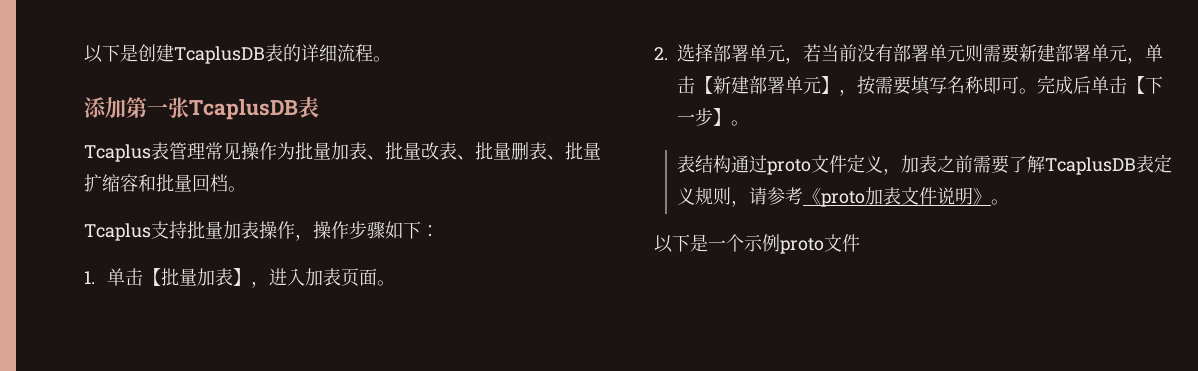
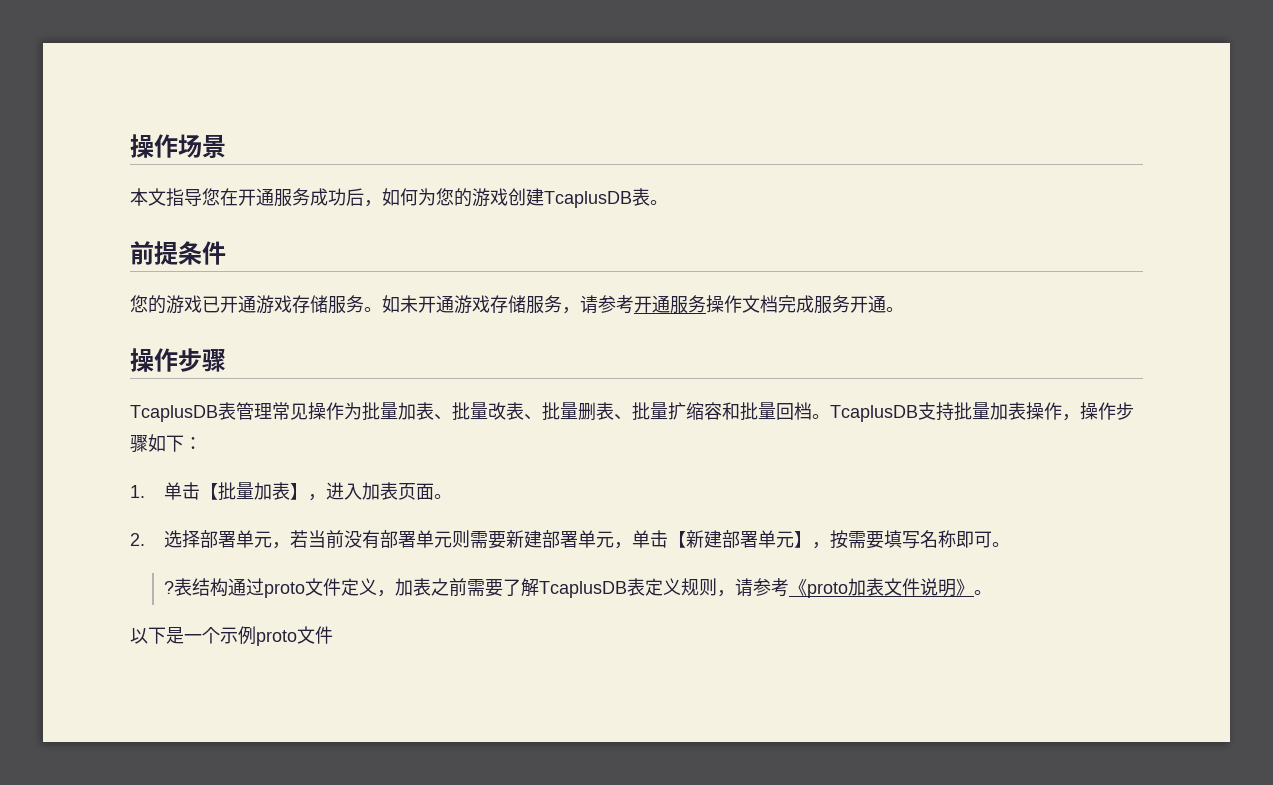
[84,44,391,64] [84,96,319,120] [84,142,169,162] 以下是创建TcaplusDB表的详细流程。 // 添加第一张TcaplusDB表 // Tcaplus表 -> [130,134,226,158] [130,188,668,208] [130,241,226,265] [130,295,904,314] [130,348,226,372] [130,402,236,422] 操作场景 // 本文指导您在开通服务成功后，如何为您的游戏创建TcaplusDB表。 // 前提条件 // 您的游戏已开通游戏存储服务。如未开通游戏存储服务，请参考开通服务操作文档完成服务开通。 // 操作步骤 // TcaplusDB表
[84,223,151,241] // Tcaplus -> [830,405,918,422] TcaplusDB
[1037,75,1164,94] [677,108,750,126] 完成后单击【下一步】。 // -> [164,581,175,594] // ?

